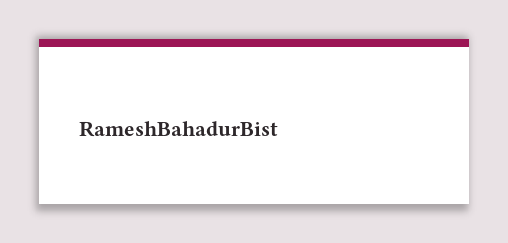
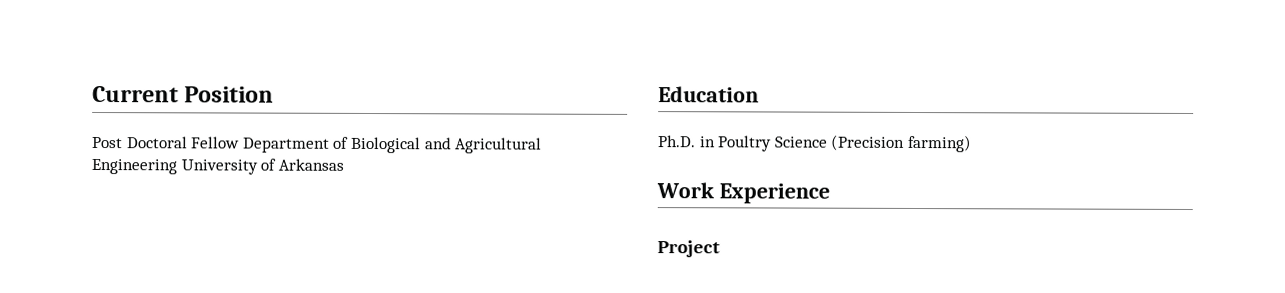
[79,121,278,137] RameshBahadurBist -> [92,85,275,103] [91,136,543,154] [91,158,344,175] [658,86,759,103] [657,134,972,153] [656,182,830,204] [657,240,720,258] Current Position // Post Doctoral Fellow Department of Biological and Agricultural Engineering University of Arkansas // Education // Ph.D. in Poultry Science (Precision farming) // Work Experience // Project

